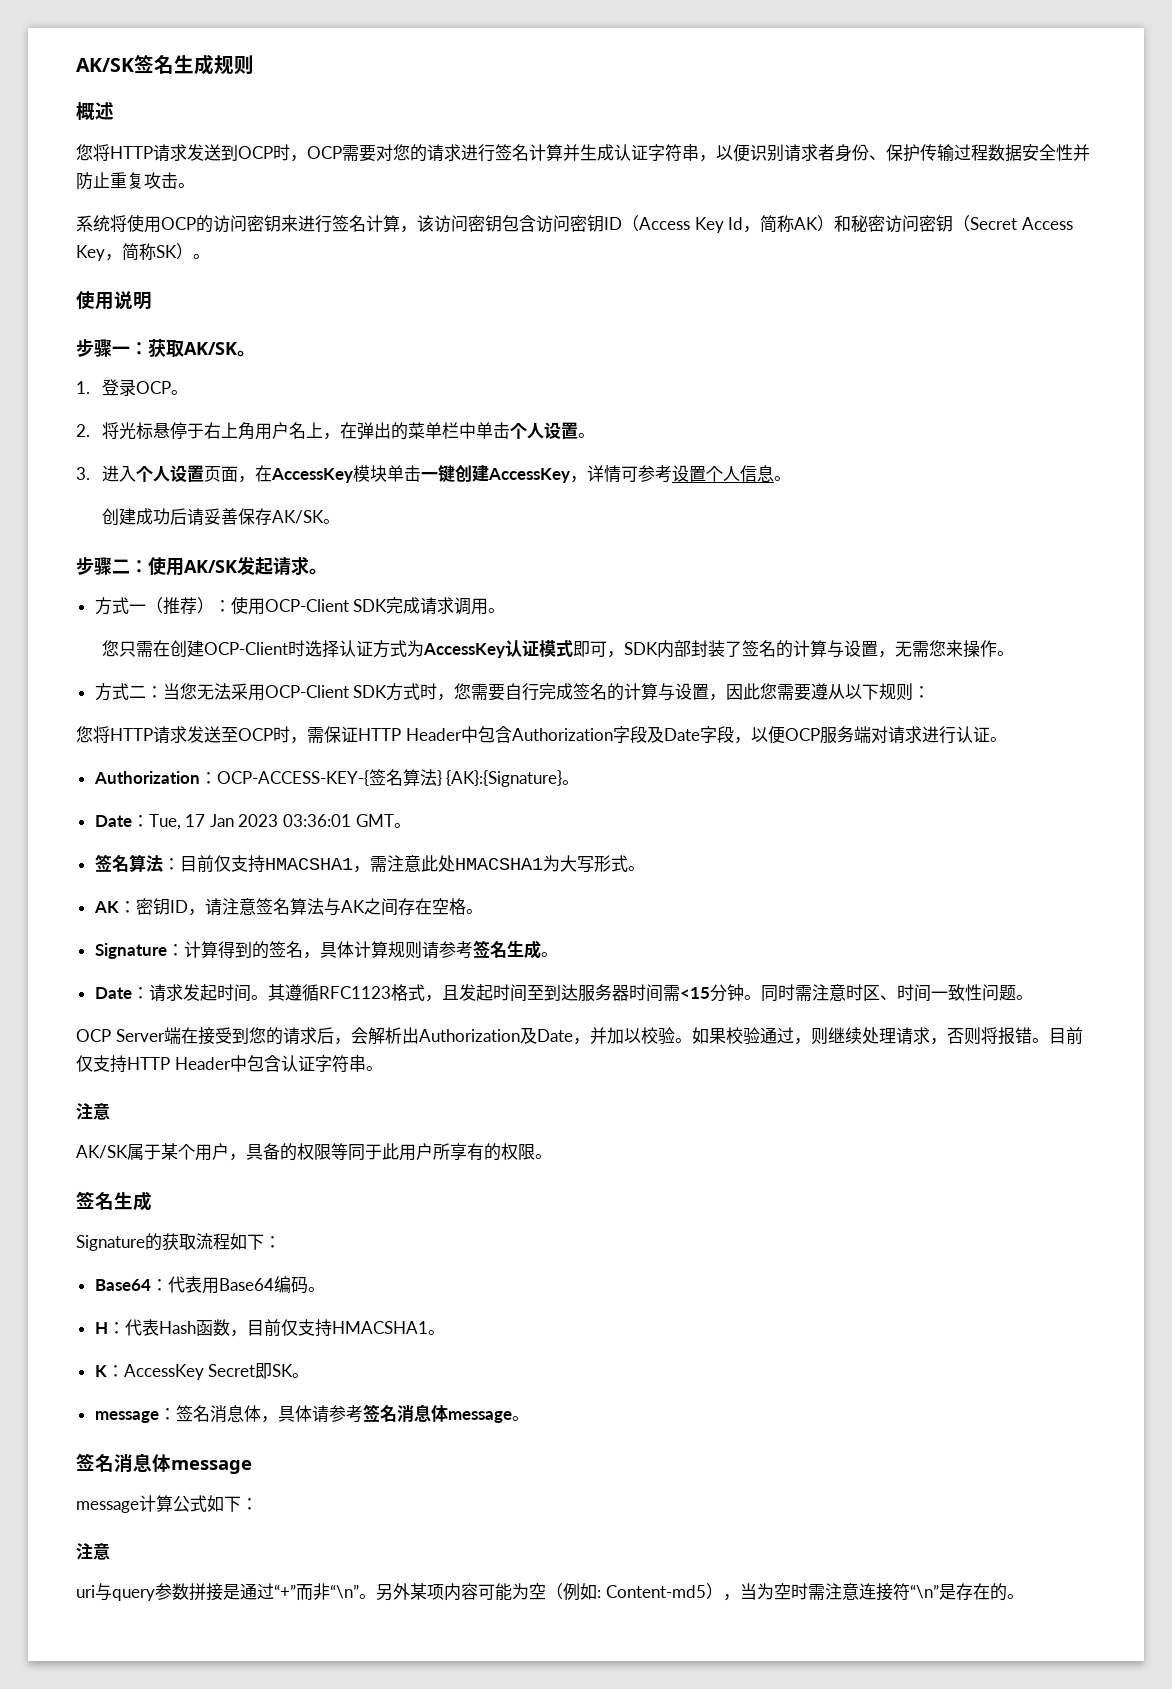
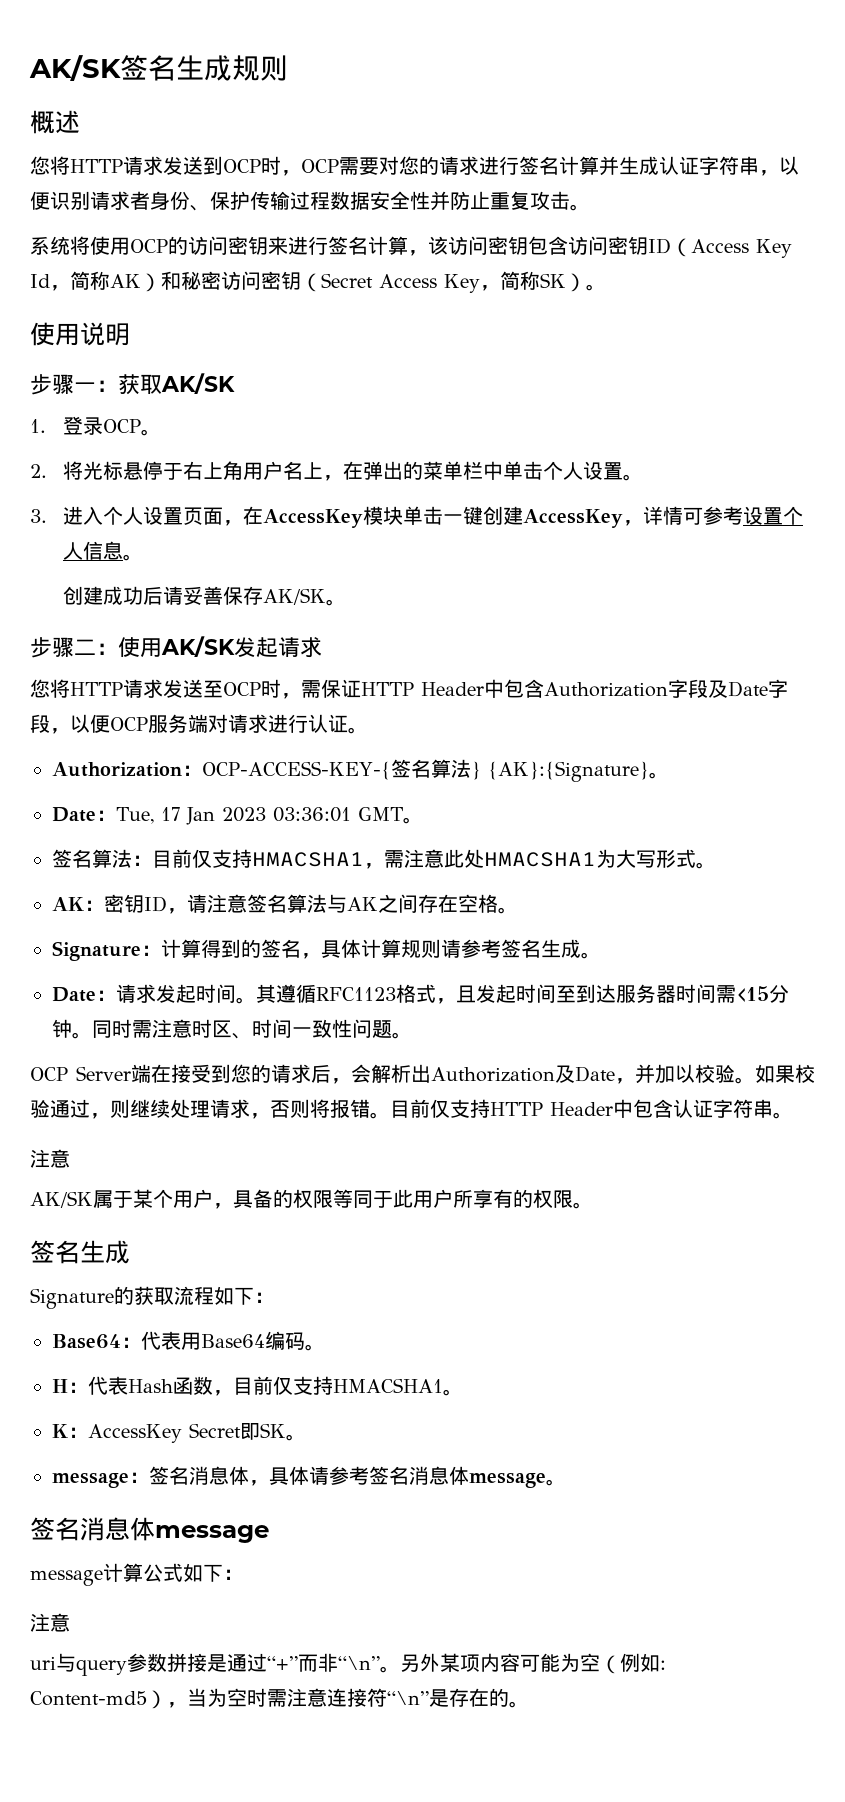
[237,350,255,357] 。 -> (235, 383) none
[309,568,327,575] [94,596,506,615] [102,640,1015,658] [94,683,931,701] 。 // 方式一（推荐）：使用OCP-Client SDK完成请求调用。 // 您只需在创建OCP-Client时选择认证方式为AccessKey认证模式即可，SDK内部封装了签名的计算与设置，无需您来操作。 // 方式二：当您无法采用OCP-Client SDK方式时，您需要自行完成签名的计算与设置，因此您需要遵从以下规则： -> (322, 647) none

